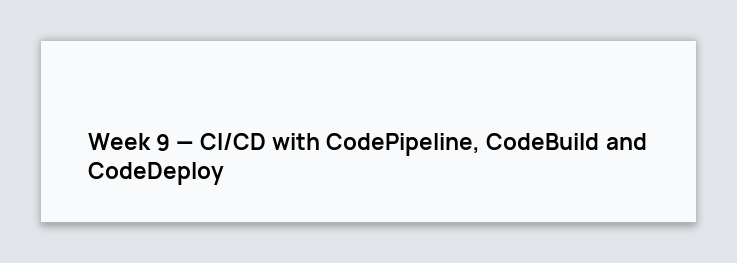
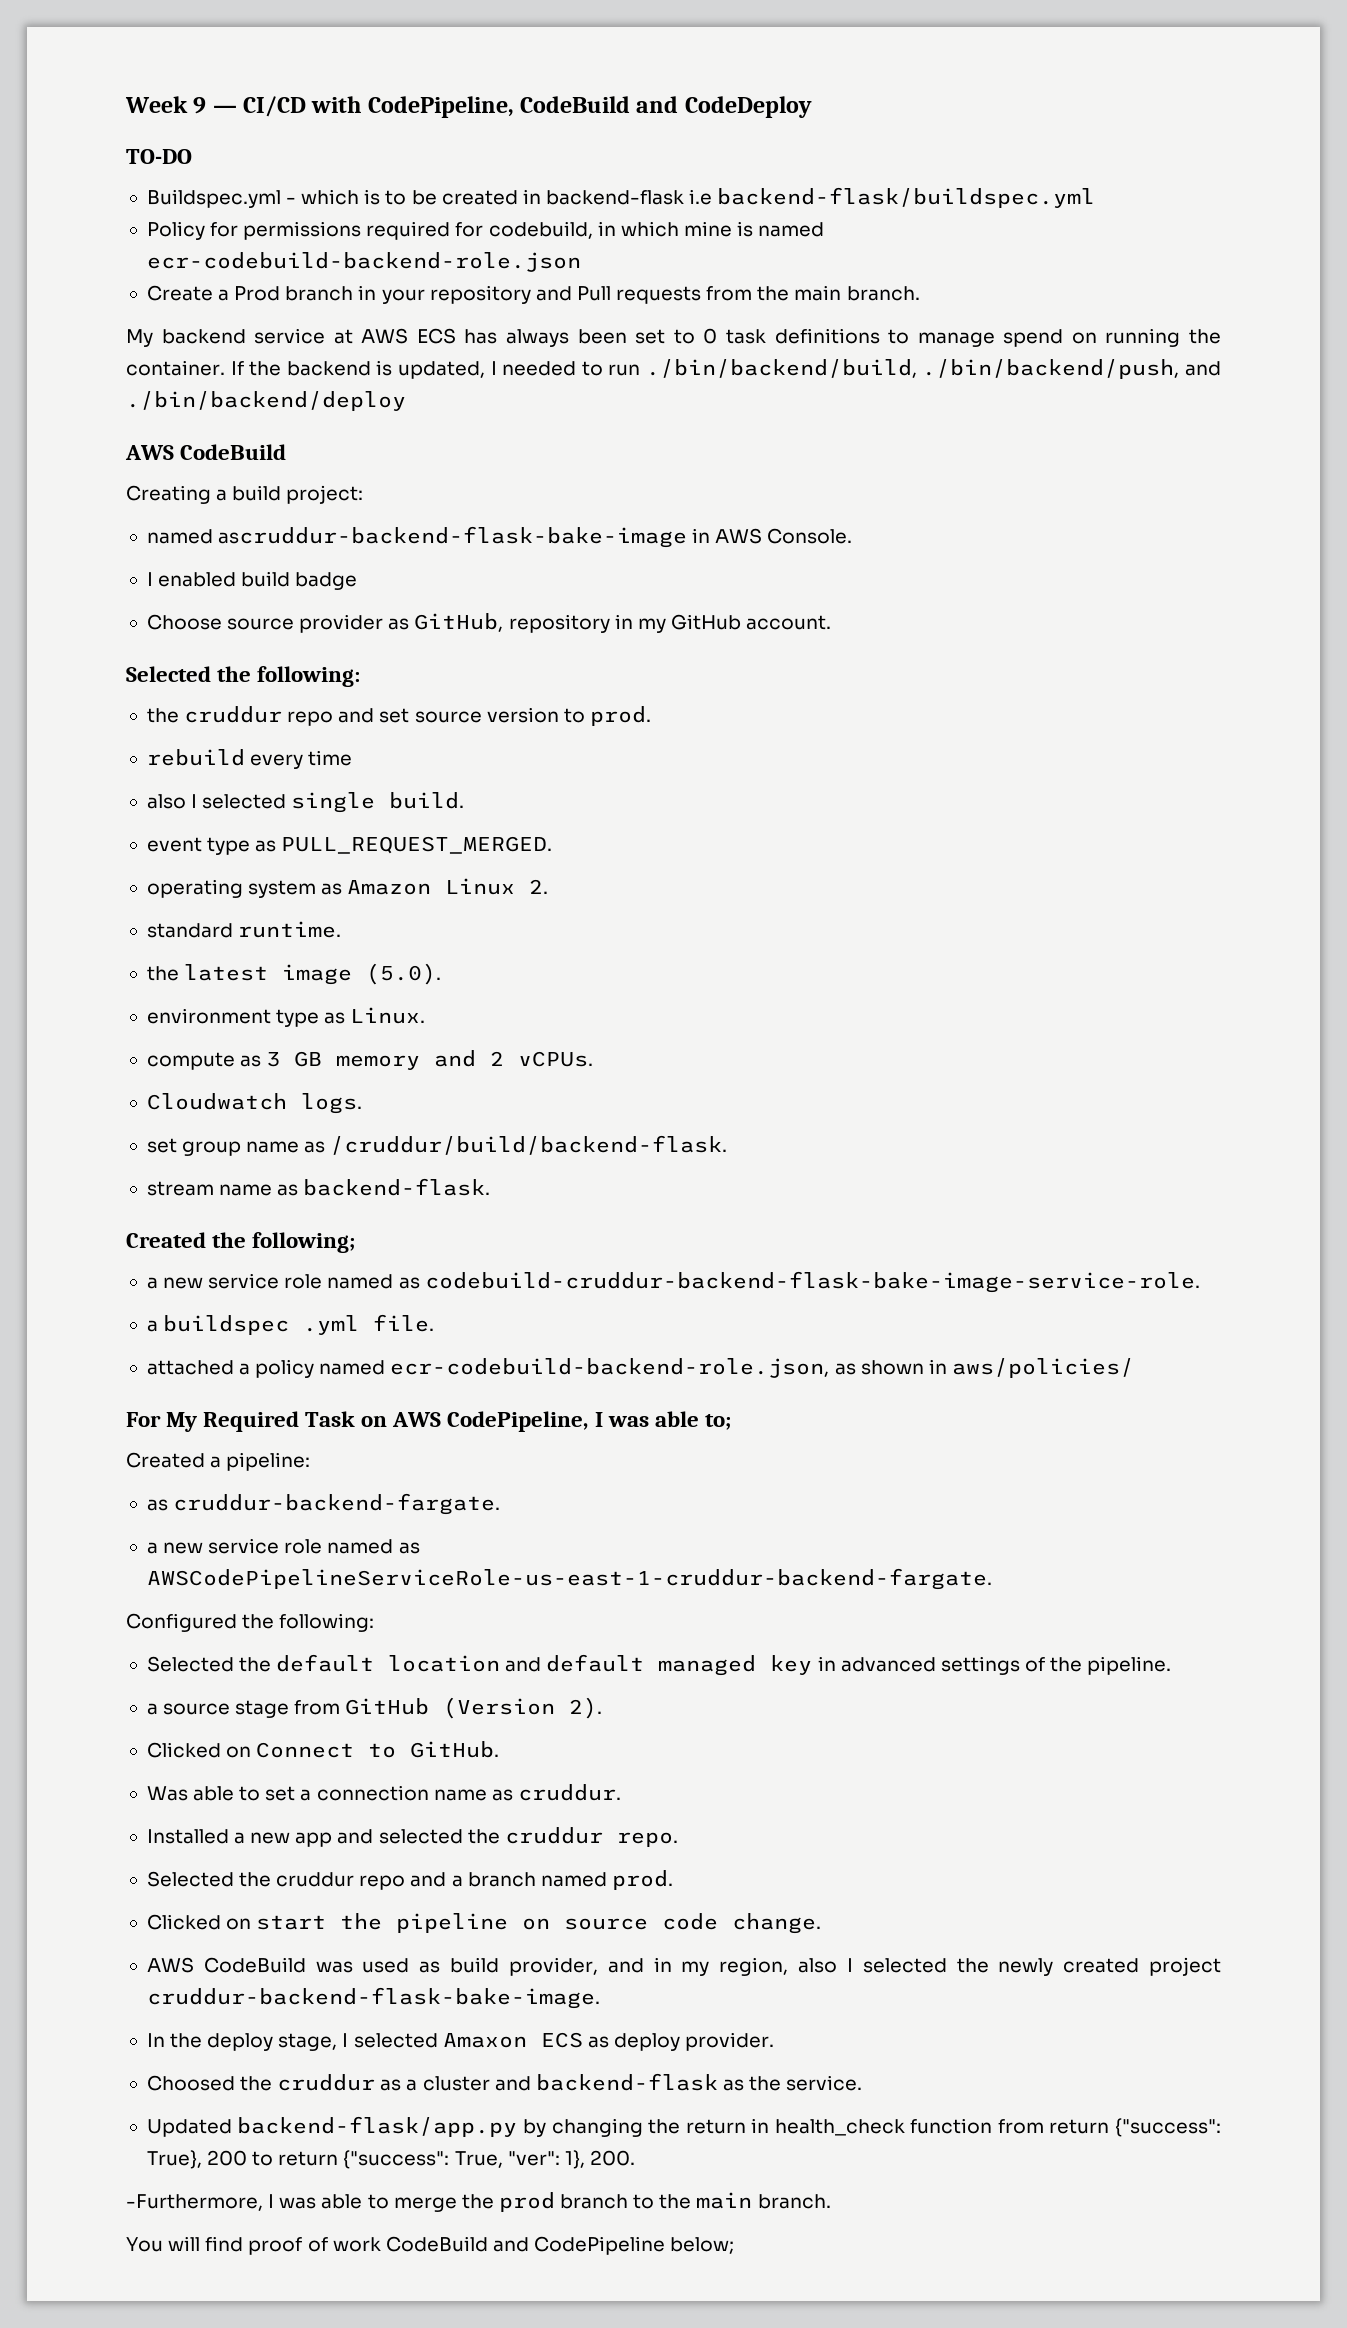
(224, 173) none -> [126,149,192,164] [146,187,1096,208] [146,221,825,240] [146,252,581,272] [146,285,920,304] [126,328,1221,347] [126,359,1221,379] [126,391,406,411] [125,444,287,460] [126,485,364,504] [146,526,853,548] [146,571,358,590] [146,613,832,633] [126,666,361,687] [146,706,651,726] [146,749,353,769] [146,792,465,813] [146,836,553,855] [146,878,549,898] [146,921,342,938] [146,963,442,985] [146,1007,426,1027] [146,1050,594,1070] [146,1093,362,1114] [146,1135,728,1156] [146,1178,491,1196] [126,1232,356,1253] [146,1271,1200,1293] [146,1314,435,1335] [146,1358,1134,1378] [126,1411,731,1432] [126,1452,311,1471] [146,1493,501,1515] [146,1538,420,1554] [146,1568,992,1590] [126,1613,375,1632] [146,1654,1172,1676] [146,1697,603,1719] [146,1741,500,1758] [146,1784,621,1801] [146,1827,678,1847] [146,1870,673,1890] [146,1913,822,1934] [146,1957,1222,1976] [146,1987,600,2009] [146,2032,775,2051] [146,2073,863,2091] [146,2116,1221,2137] [146,2150,635,2169] [126,2192,831,2212] [126,2236,735,2255] // TO-DO // Buildspec.yml - which is to be created in backend-flask i.e backend-flask/buildspec.yml // Policy for permissions required for codebuild, in which mine is named ecr-codebuild-backend-role.json // Create a Prod branch in your repository and Pull requests from the main branch. // My backend service at AWS ECS has always been set to 0 task definitions to manage spend on running the container. If the backend is updated, I needed to run ./bin/backend/build, ./bin/backend/push, and ./bin/backend/deploy // AWS CodeBuild // Creating a build project: // named ascruddur-backend-flask-bake-image in AWS Console. // I enabled build badge // Choose source provider as GitHub, repository in my GitHub account. // Selected the following: // the cruddur repo and set source version to prod. // rebuild every time // also I selected single build. // event type as PULL_REQUEST_MERGED. // operating system as Amazon Linux 2. // standard runtime. // the latest image (5.0). // environment type as Linux. // compute as 3 GB memory and 2 vCPUs. // Cloudwatch logs. // set group name as /cruddur/build/backend-flask. // stream name as backend-flask. // Created the following; // a new service role named as codebuild-cruddur-backend-flask-bake-image-service-role. // a buildspec .yml file. // attached a policy named ecr-codebuild-backend-role.json, as shown in aws/policies/ // For My Required Task on AWS CodePipeline, I was able to; // Created a pipeline: // as cruddur-backend-fargate. // a new service role named as AWSCodePipelineServiceRole-us-east-1-cruddur-backend-fargate. // Configured the following: // Selected the default location and default managed key in advanced settings of the pipeline. // a source stage from GitHub (Version 2). // Clicked on Connect to GitHub. // Was able to set a connection name as cruddur. // Installed a new app and selected the cruddur repo. // Selected the cruddur repo and a branch named prod. // Clicked on start the pipeline on source code change. // AWS CodeBuild was used as build provider, and in my region, also I selected the newly created project cruddur-backend-flask-bake-image. // In the deploy stage, I selected Amaxon ECS as deploy provider. // Choosed the cruddur as a cluster and backend-flask as the service. // Updated backend-flask/app.py by changing the return in health_check function from return {"success": True}, 200 to return {"success": True, "ver": 1}, 200. // -Furthermore, I was able to merge the prod branch to the main branch. // You will find proof of work CodeBuild and CodePipeline below;

